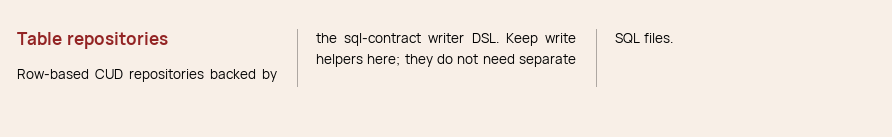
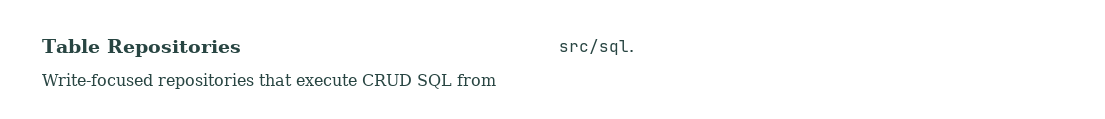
[66,32,168,49] [17,69,277,82] [316,33,576,46] [316,54,576,67] [615,33,673,44] repositories // Row-based CUD repositories backed by the sql-contract writer DSL. Keep write helpers here; they do not need separate SQL files. -> [106,39,241,57] [42,73,496,89] [559,39,634,55] Repositories // Write-focused repositories that execute CRUD SQL from src/sql.

